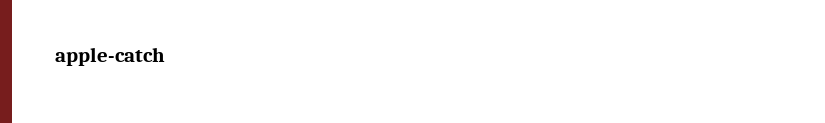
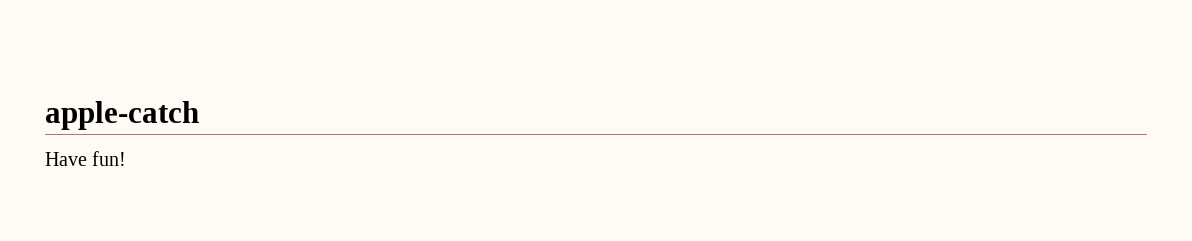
(165, 56) none -> [45,151,127,166] // Have fun!

